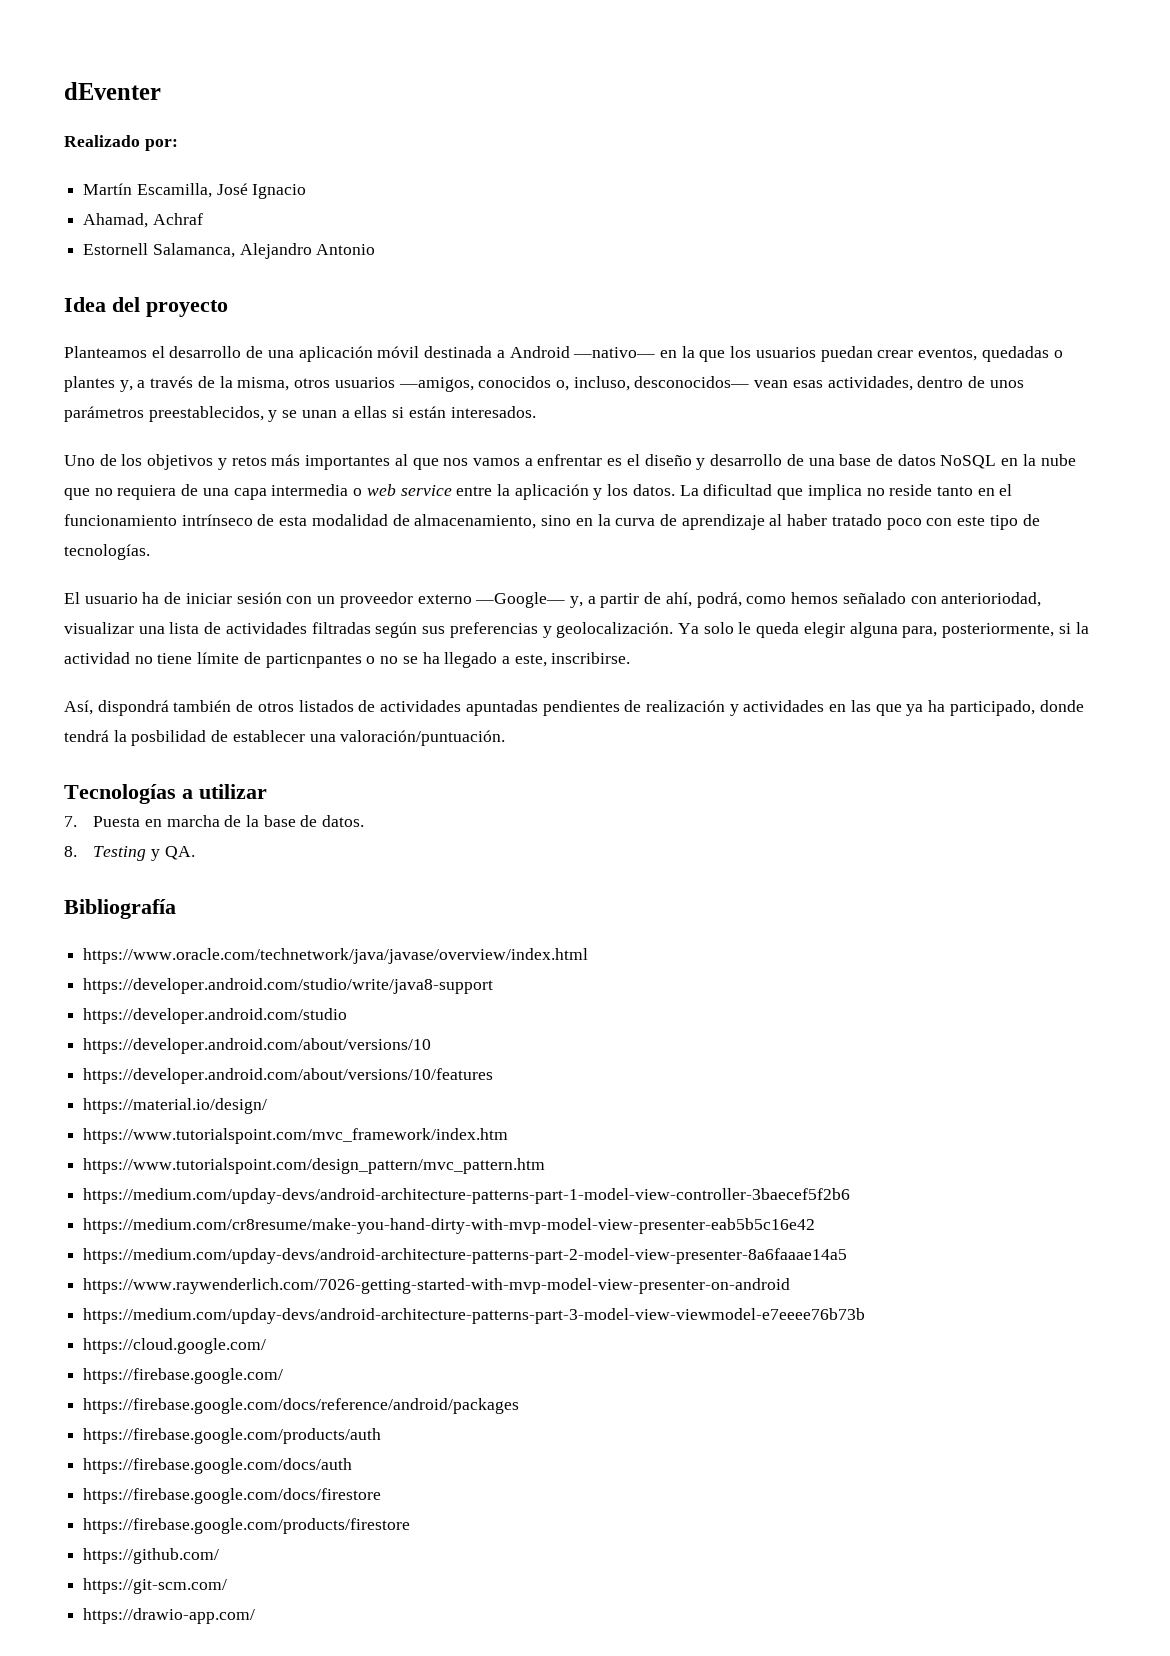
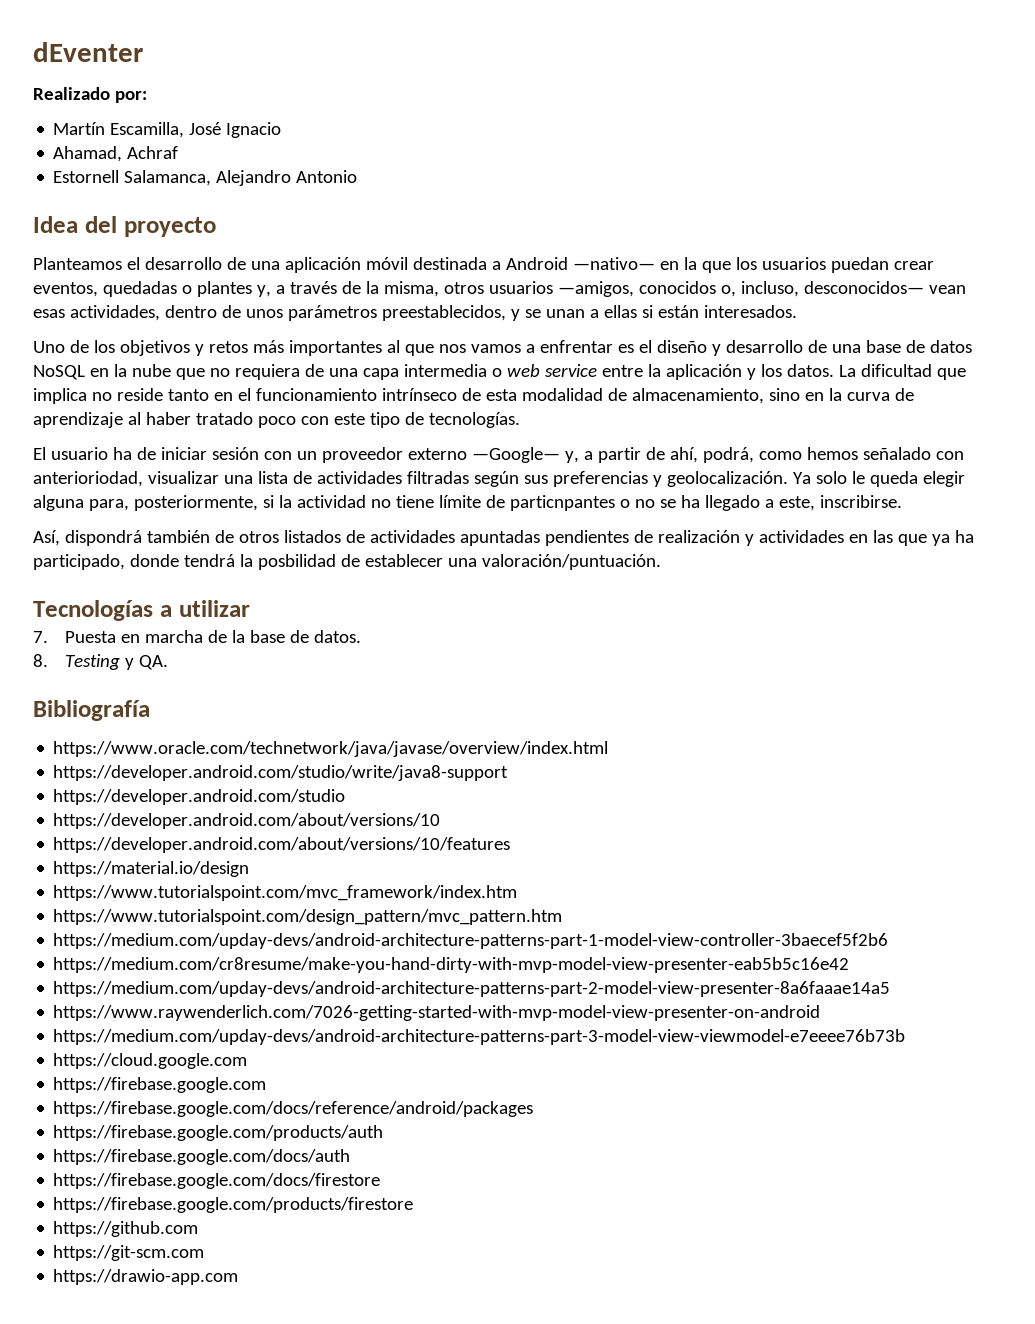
[83,1098,268,1114] https://material.io/design/ -> [53,861,250,877] https://material.io/design
[83,1338,267,1354] [83,1368,284,1384] https://cloud.google.com/ // https://firebase.google.com/ -> [53,1053,248,1069] [53,1077,267,1093] https://cloud.google.com // https://firebase.google.com
[83,1548,220,1564] [83,1578,228,1594] [83,1608,256,1624] https://github.com/ // https://git-scm.com/ // https://drawio-app.com/ -> [53,1221,199,1237] [53,1245,205,1261] [53,1269,239,1285] https://github.com // https://git-scm.com // https://drawio-app.com

